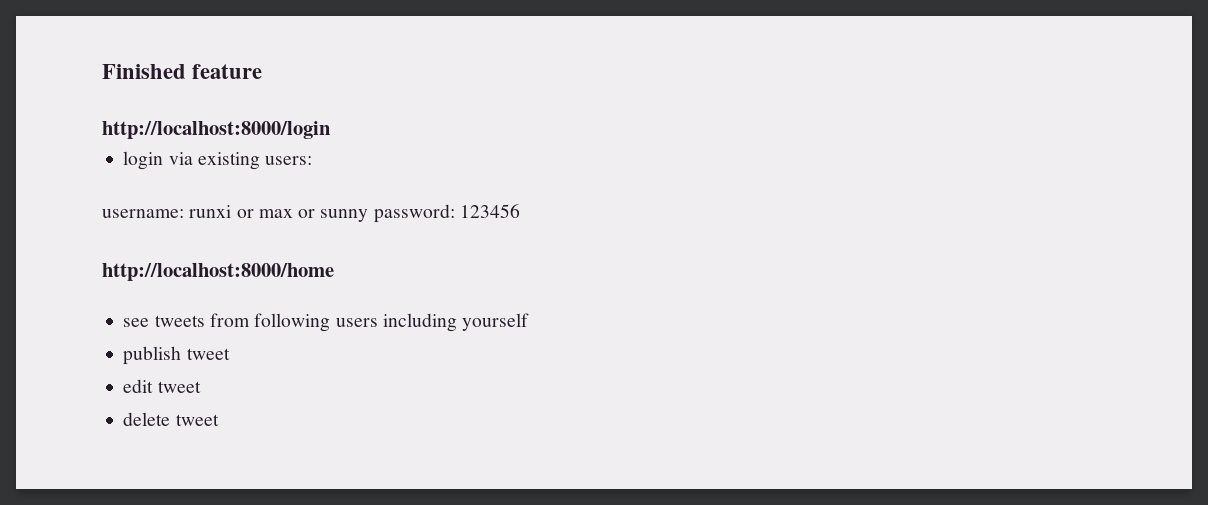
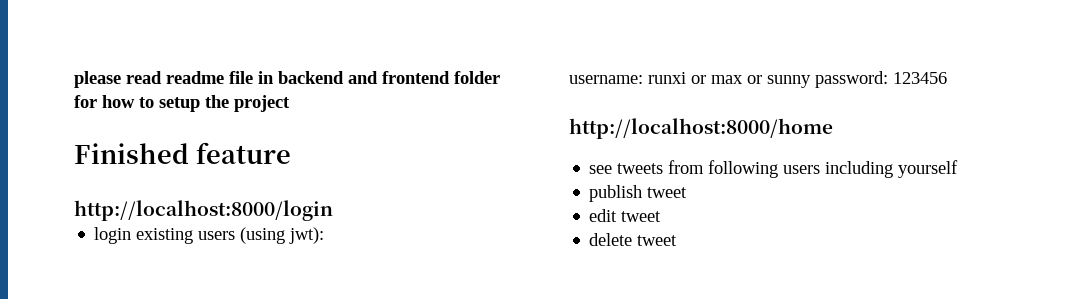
(102, 71) none -> [74,71,500,88] [74,95,290,112] please read readme file in backend and frontend folder for how to setup the project //
[168,152,313,170] via existing users: -> [136,227,325,244] existing users (using jwt):

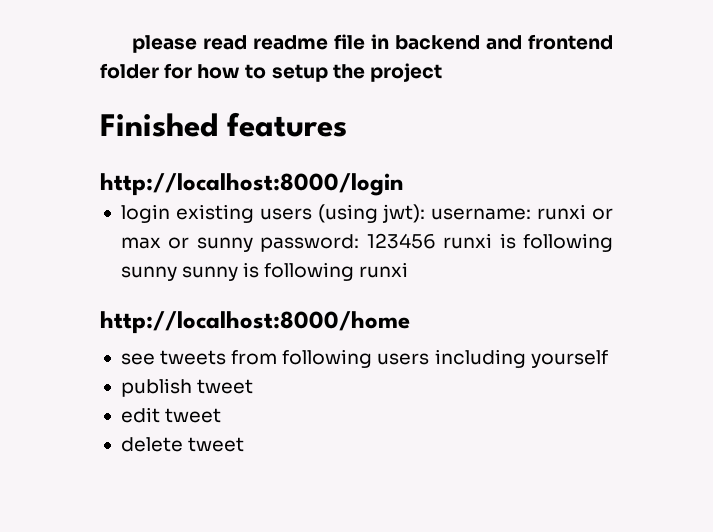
[195,142,291,164] feature -> [227,112,347,137] features
(325, 235) // -> (426, 213) none
(947, 78) none -> [443,233,614,252] [120,262,409,281] runxi is following sunny sunny is following runxi

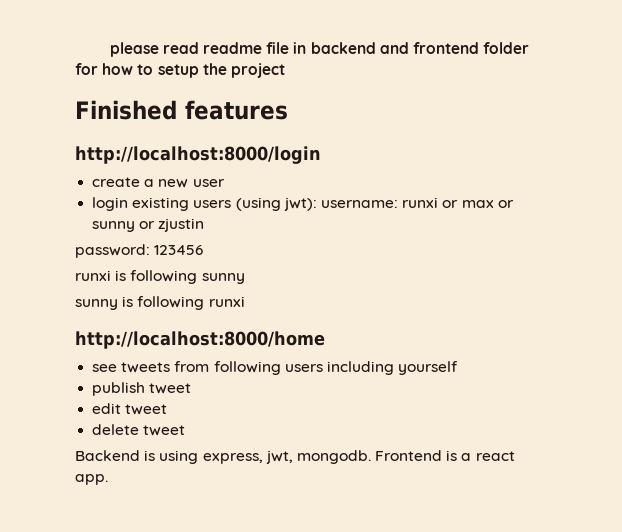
(403, 184) none -> [92,177,225,188] // create a new user
(253, 244) none -> [139,218,205,232] or zjustin //
(436, 241) none -> (204, 250) //
(177, 273) none -> (245, 278) //
(245, 444) none -> [75,450,515,464] [75,474,108,485] // Backend is using express, jwt, mongodb. Frontend is a react app.

